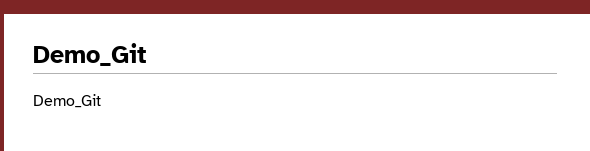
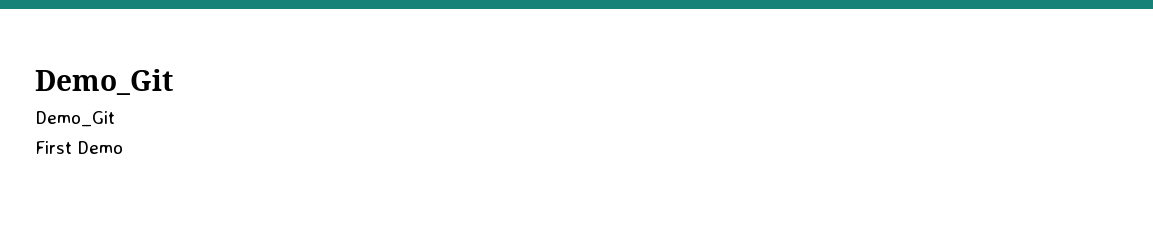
(101, 101) none -> [35,141,124,154] // First Demo

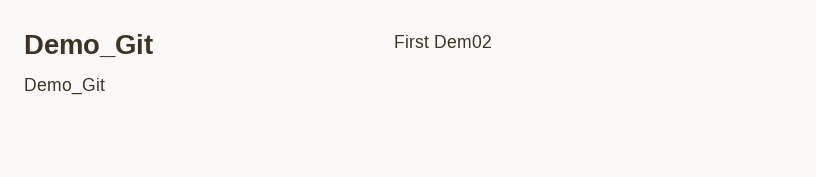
[77,141,124,154] Demo -> [434,35,492,48] Dem02

